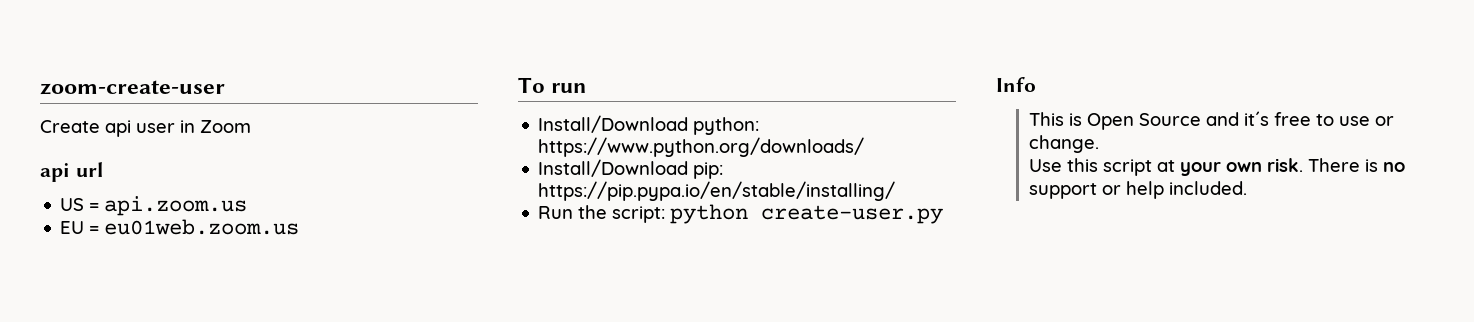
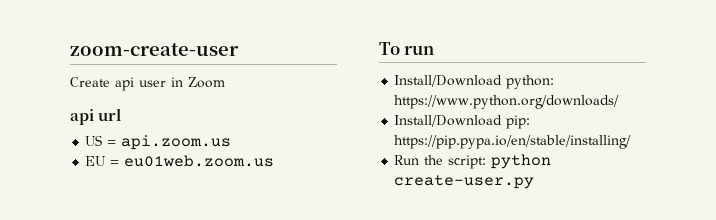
[996,77,1036,92] [1028,111,1394,130] [1028,135,1099,153] [1028,158,1405,176] [1028,181,1247,199] // Info // This is Open Source and it´s free to use or change. // Use this script at your own risk. There is no support or help included. -> (535, 182) none

